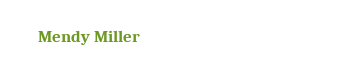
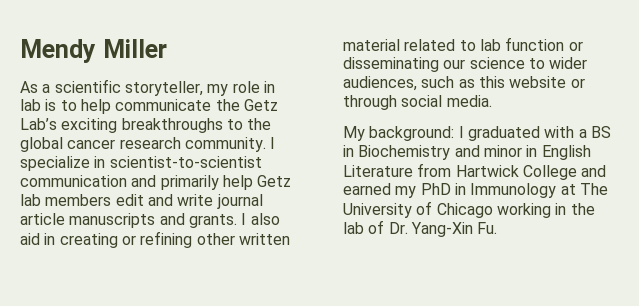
(141, 36) none -> [20,79,275,96] [20,99,278,114] [20,118,272,133] [20,137,276,152] [20,156,262,171] [20,175,292,190] [20,194,263,209] [20,213,280,228] [20,231,290,248] [343,37,583,51] [343,57,588,72] [343,76,585,91] [343,95,492,110] [343,126,611,141] [343,145,591,160] [343,163,607,180] [343,183,608,198] [343,201,595,218] [343,220,498,237] // As a scientific storyteller, my role in lab is to help communicate the Getz Lab’s exciting breakthroughs to the global cancer research community. I specialize in scientist-to-scientist communication and primarily help Getz lab members edit and write journal article manuscripts and grants. I also aid in creating or refining other written material related to lab function or disseminating our science to wider audiences, such as this website or through social media. // My background: I graduated with a BS in Biochemistry and minor in English Literature from Hartwick College and earned my PhD in Immunology at The University of Chicago working in the lab of Dr. Yang-Xin Fu.

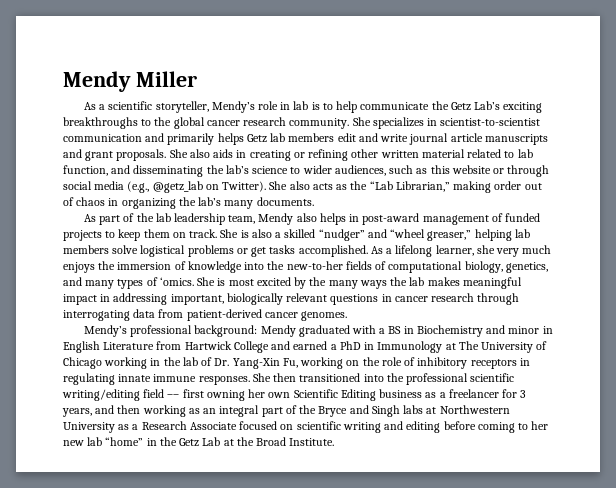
[207,84,229,96] my -> [211,101,255,113] Mendy’s
[270,137,276,149] [20,156,90,171] I specialize -> [352,117,424,129] She specializes
[222,175,253,190] help -> [217,133,244,145] helps
[188,213,280,228] [20,233,40,245] grants. I also aid -> [85,149,234,161] grant proposals. She also aids
[505,37,583,51] [343,57,466,72] function or disseminating our -> [63,165,249,177] function, and disseminating the lab’s
[446,95,492,107] [343,126,464,141] media. // My background: I -> [94,181,542,193] [63,197,314,209] [83,213,541,225] [63,229,530,241] [63,245,552,257] [63,261,548,273] [63,277,522,289] [63,293,520,305] [63,309,348,321] [83,325,296,337] media (e.g., @getz_lab on Twitter). She also acts as the “Lab Librarian,” making order out of chaos in organizing the lab’s many documents. // As part of the lab leadership team, Mendy also helps in post-award management of funded projects to keep them on track. She is also a skilled “nudger” and “wheel greaser,” helping lab members solve logistical problems or get tasks accomplished. As a lifelong learner, she very much enjoys the immersion of knowledge into the new-to-her fields of computational biology, genetics, and many types of ‘omics. She is most excited by the many ways the lab makes meaningful impact in addressing important, biologically relevant questions in cancer research through interrogating data from patient-derived cancer genomes. // Mendy’s professional background: Mendy
[395,186,417,198] my -> [330,344,337,350] a
[477,222,498,234] Fu. -> [282,357,530,369] [63,373,515,385] [62,389,527,401] [62,405,510,417] [63,421,549,433] [63,437,335,447] Fu, working on the role of inhibitory receptors in regulating innate immune responses. She then transitioned into the professional scientific writing/editing field –– first owning her own Scientific Editing business as a freelancer for 3 years, and then working as an integral part of the Bryce and Singh labs at Northwestern University as a Research Associate focused on scientific writing and editing before coming to her new lab “home” in the Getz Lab at the Broad Institute.

